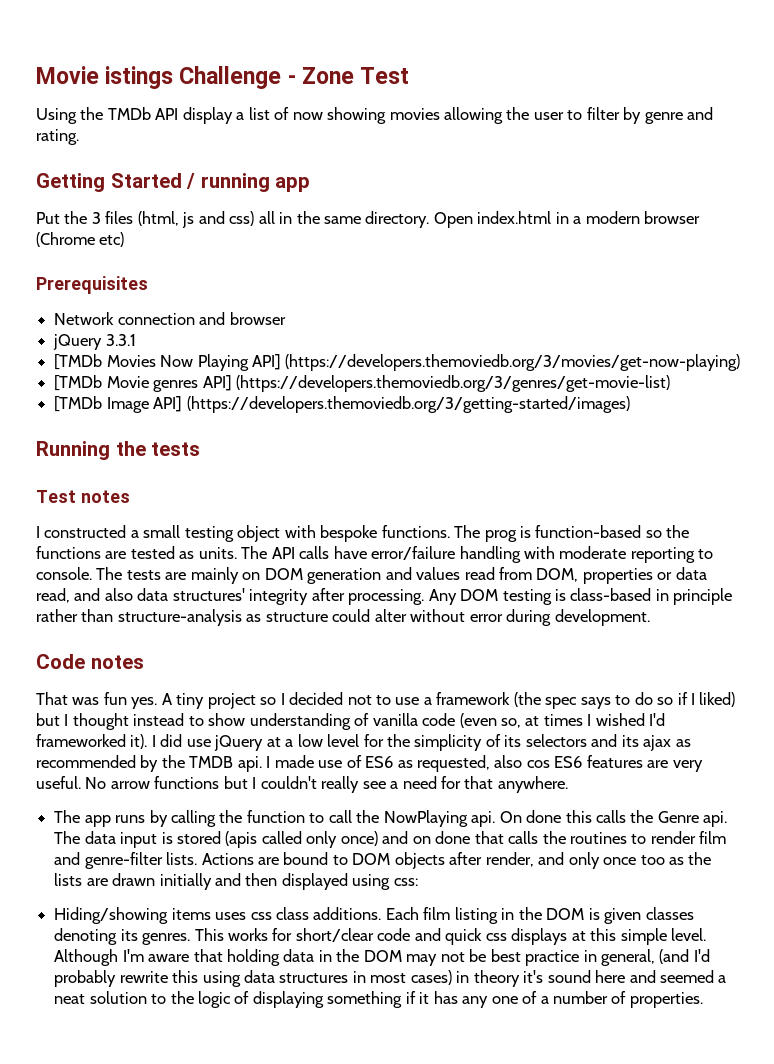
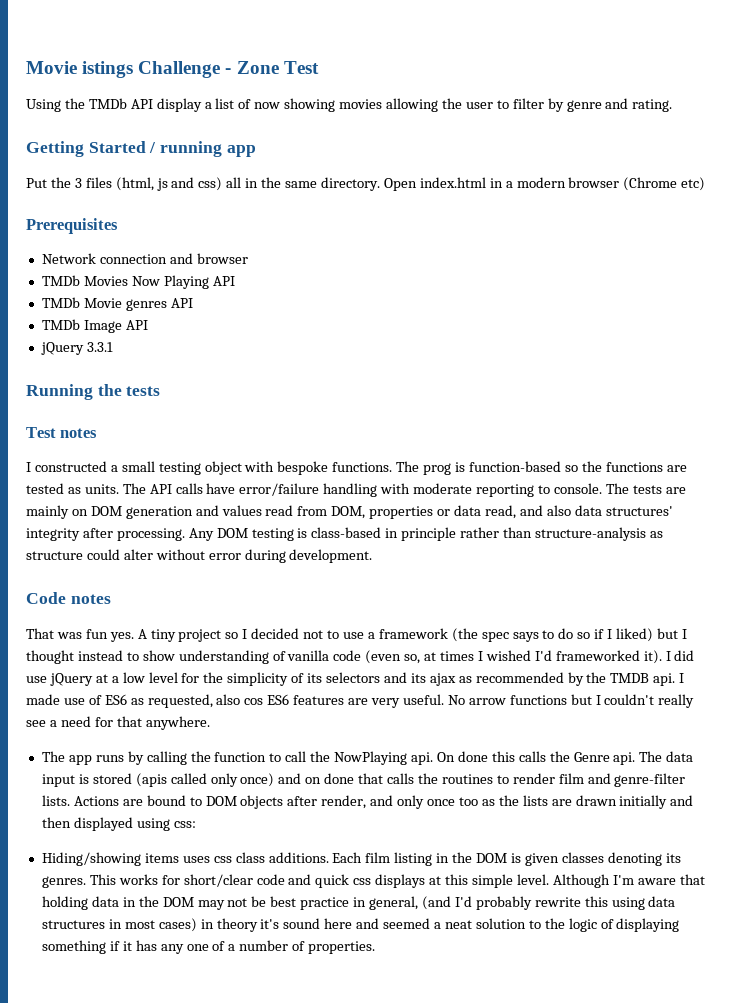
[53,334,136,350] [54,354,741,371] [54,375,670,392] [54,396,630,413] jQuery 3.3.1 // [TMDb Movies Now Playing API] (https://developers.themoviedb.org/3/movies/get-now-playing) // [TMDb Movie genres API] (https://developers.themoviedb.org/3/genres/get-movie-list) // [TMDb Image API] (https://developers.themoviedb.org/3/getting-started/images) -> [41,275,235,289] [41,297,193,311] [41,319,148,333] [40,342,113,355] TMDb Movies Now Playing API // TMDb Movie genres API // TMDb Image API // jQuery 3.3.1

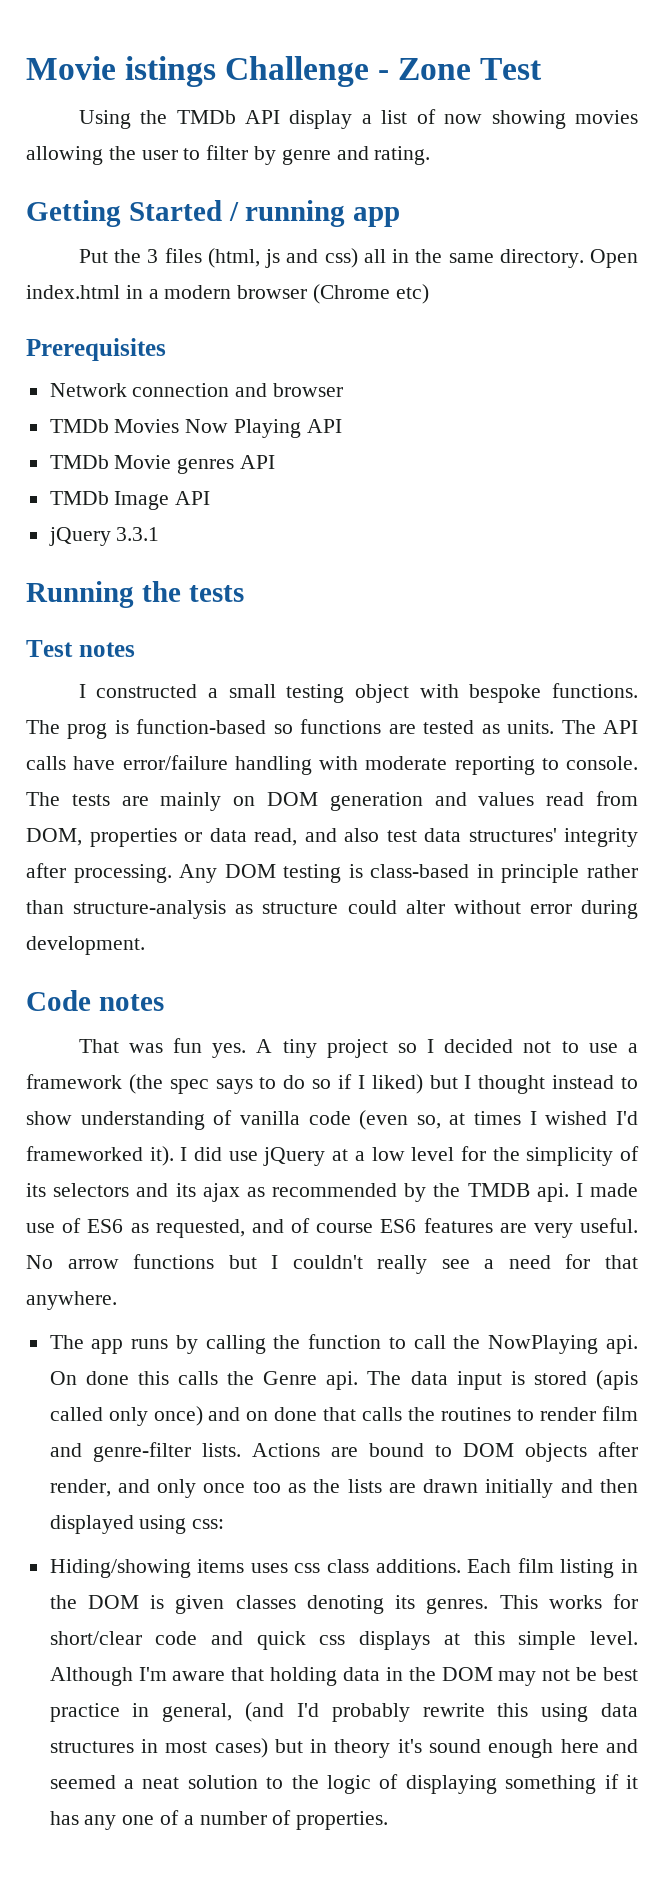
[581,461,602,472] the -> (293, 729) none
(571, 510) none -> [386,830,417,842] test
[216,694,264,705] also cos -> [251,1218,374,1233] and of course
(197, 925) none -> [274,1739,303,1753] but
(321, 923) none -> [488,1739,554,1758] enough

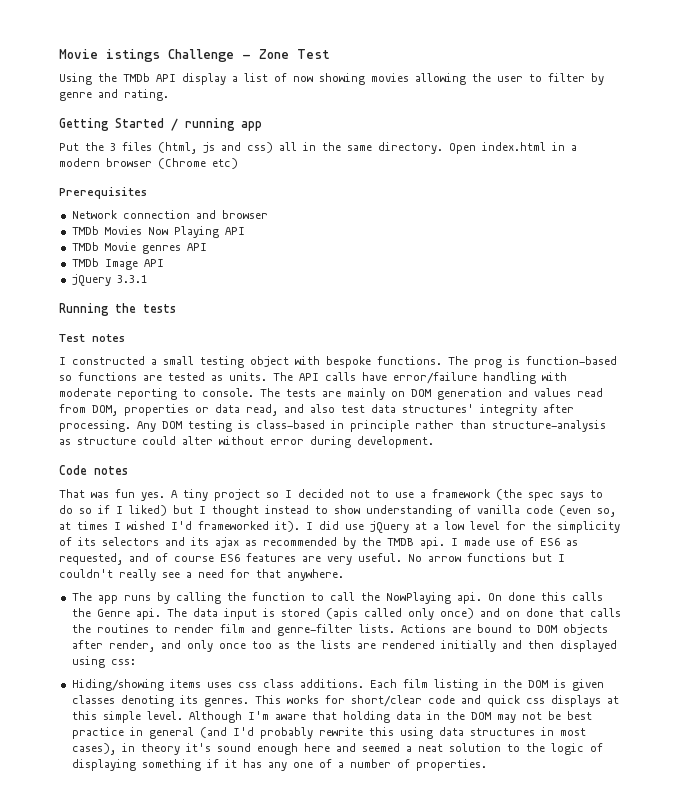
[423,1479,479,1493] drawn -> [381,640,435,649] rendered
[162,1703,233,1722] general, -> [148,727,194,739] general
[214,1738,303,1758] cases) but -> [71,743,116,755] cases),

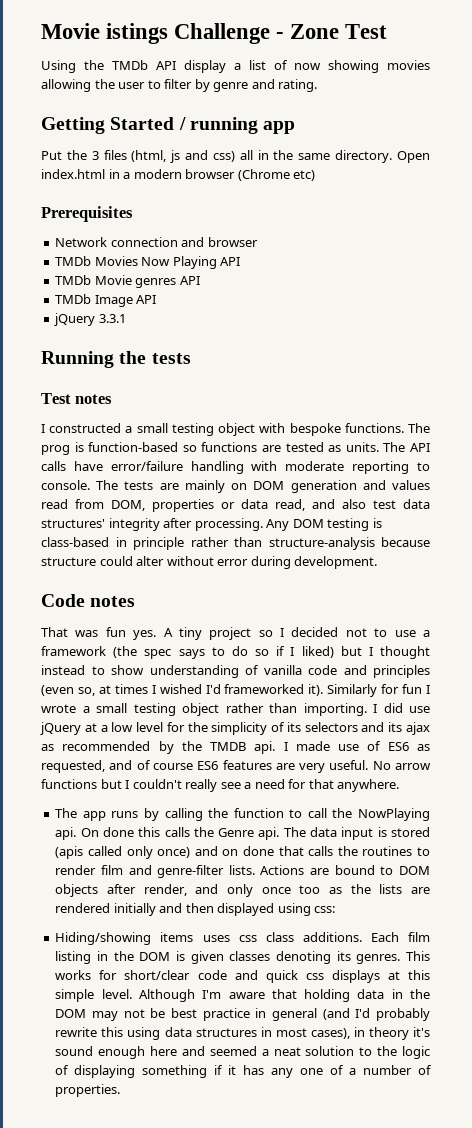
[59,439,71,445] as -> [381,537,430,547] because
(553, 509) none -> [343,665,430,678] and principles
(300, 526) none -> [327,684,431,697] [41,703,367,716] Similarly for fun I wrote a small testing object rather than importing.

